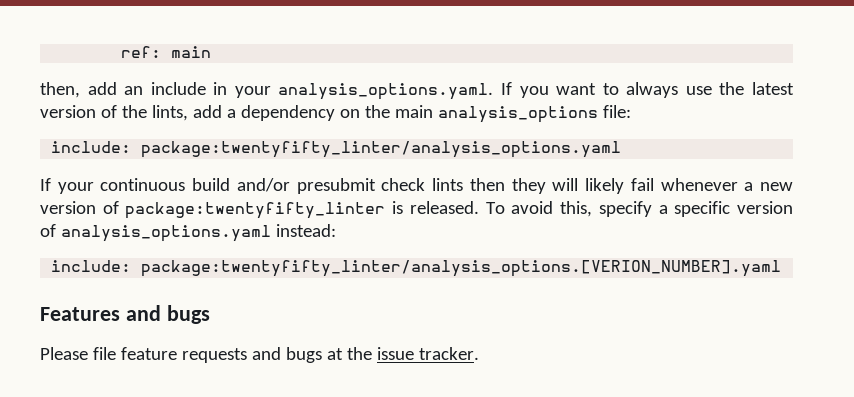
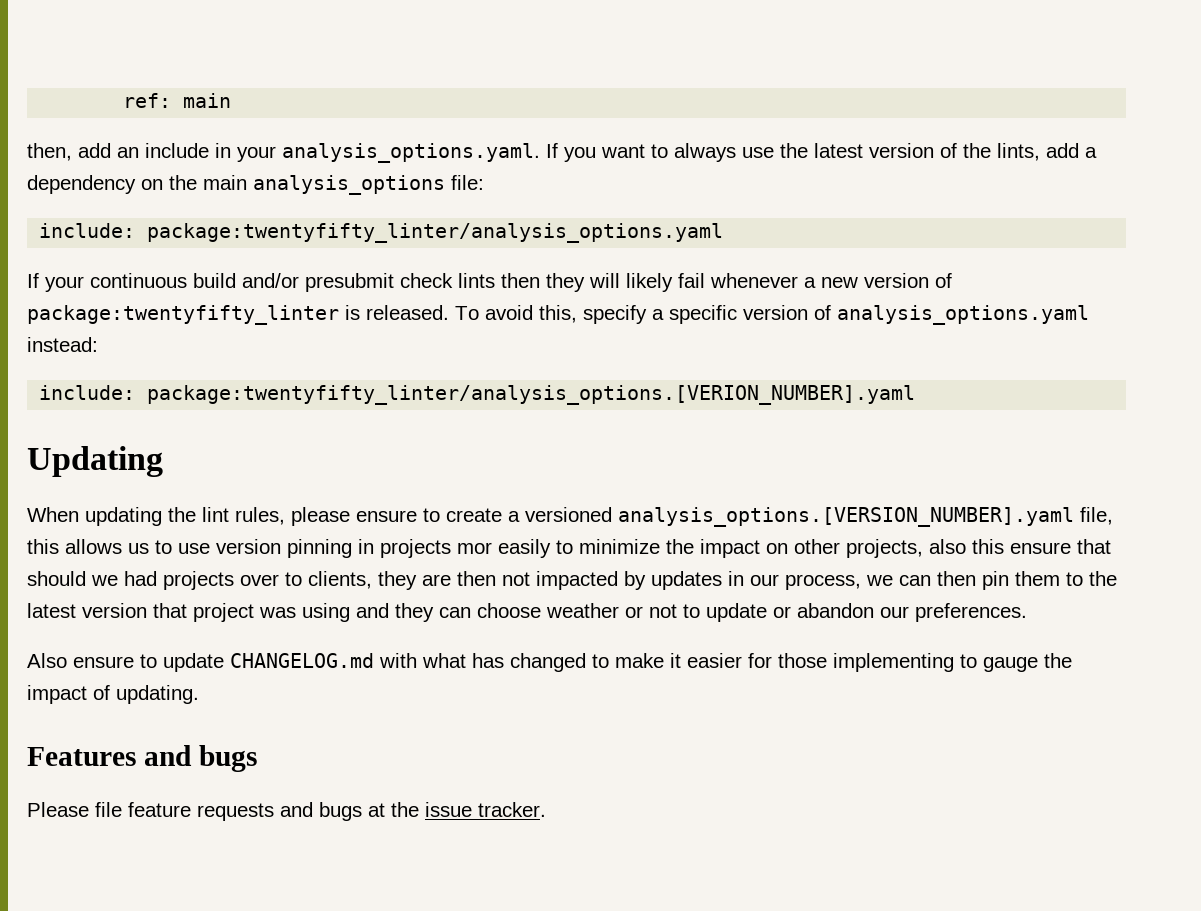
(782, 268) none -> [27,446,163,477] [27,507,1113,527] [27,539,1111,558] [27,571,1117,590] [27,603,1027,622] [27,653,1072,672] [27,685,199,704] // Updating // When updating the lint rules, please ensure to create a versioned analysis_options.[VERSION_NUMBER].yaml file, this allows us to use version pinning in projects mor easily to minimize the impact on other projects, also this ensure that should we had projects over to clients, they are then not impacted by updates in our process, we can then pin them to the latest version that project was using and they can choose weather or not to update or abandon our preferences. // Also ensure to update CHANGELOG.md with what has changed to make it easier for those implementing to gauge the impact of updating.

